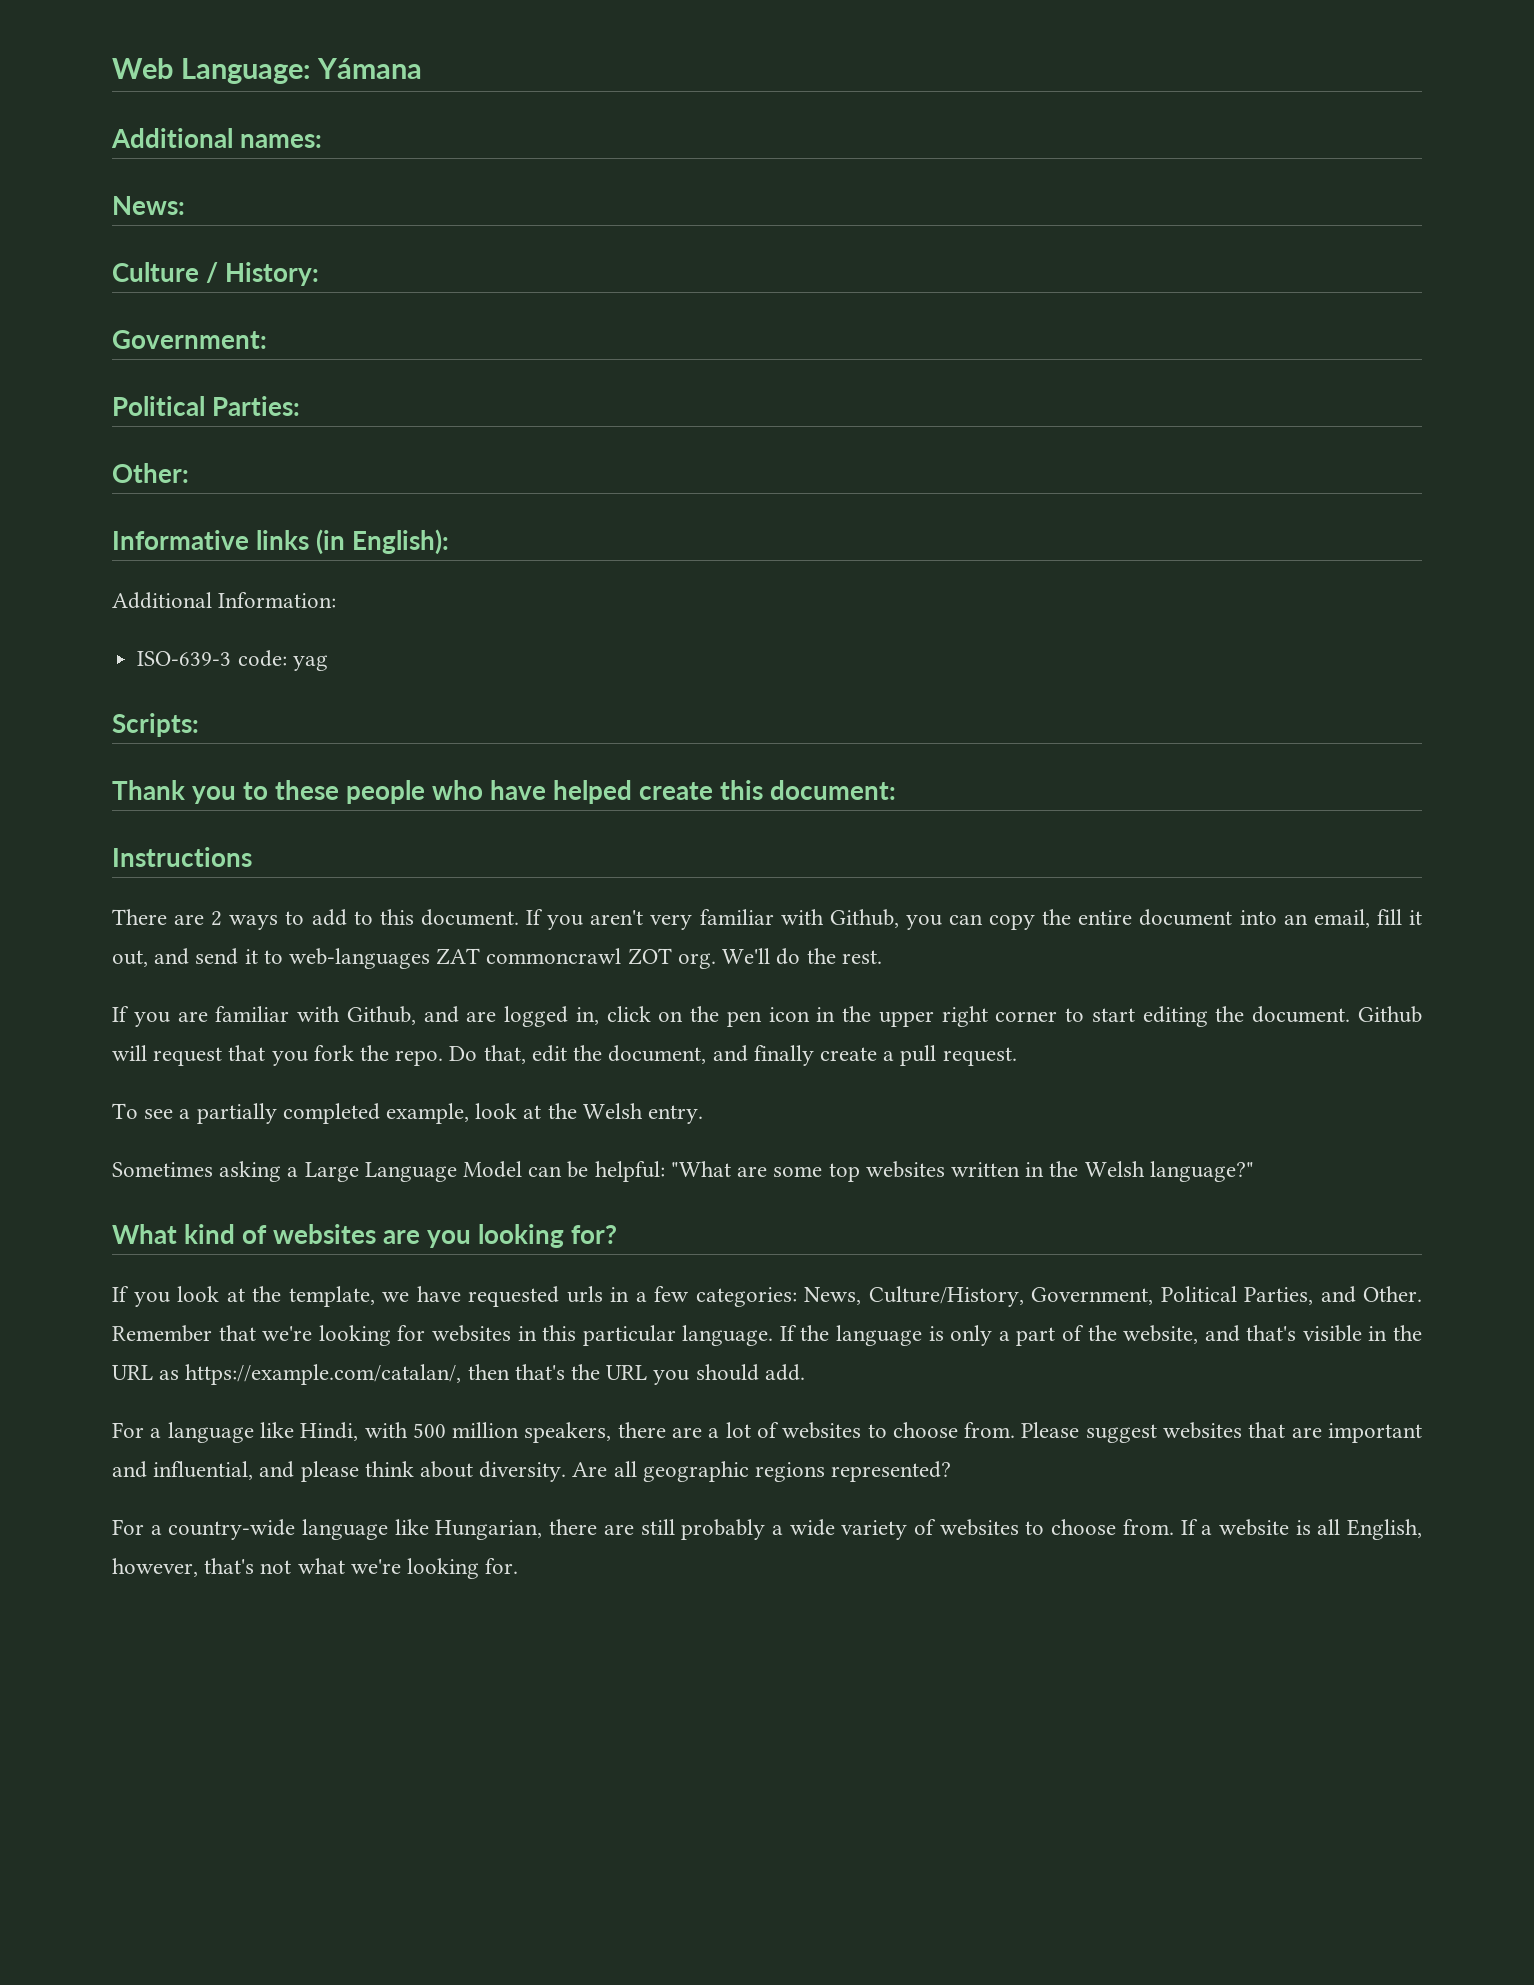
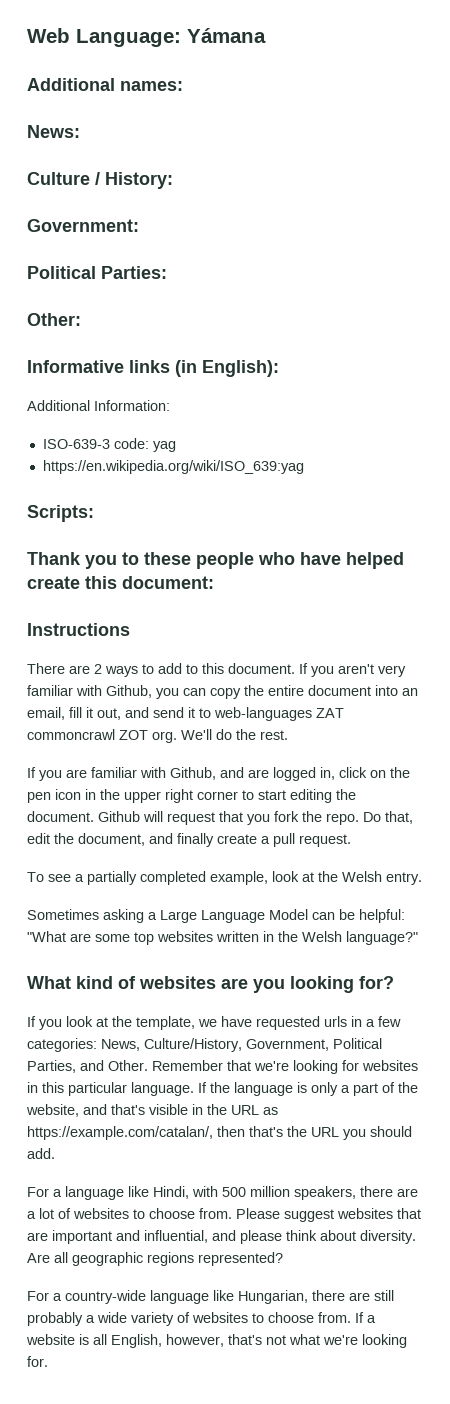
(328, 663) none -> [42,460,304,474] // https://en.wikipedia.org/wiki/ISO_639:yag

